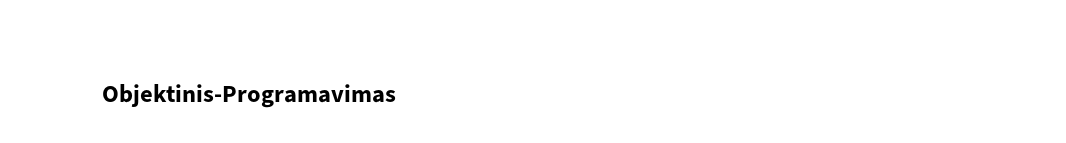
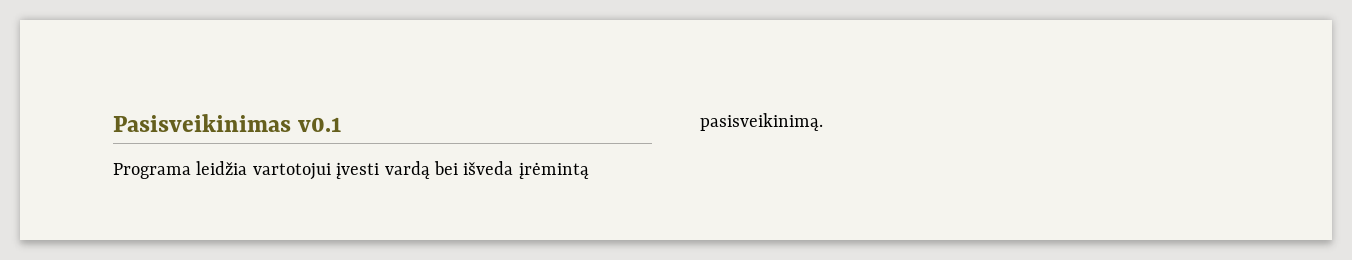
[102,84,396,108] Objektinis-Programavimas -> [113,114,343,132] [113,161,589,180] [700,113,823,131] Pasisveikinimas v0.1 // Programa leidžia vartotojui įvesti vardą bei išveda įrėmintą pasisveikinimą.

